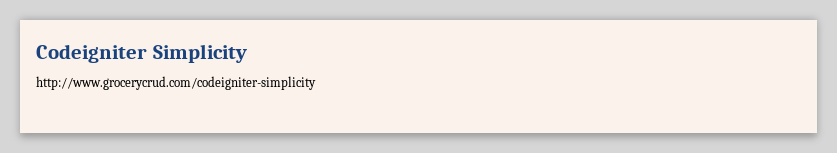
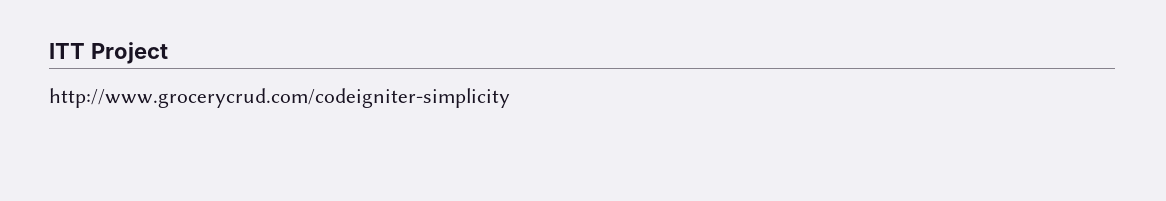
[36,44,247,63] Codeigniter Simplicity -> [49,42,168,64] ITT Project

